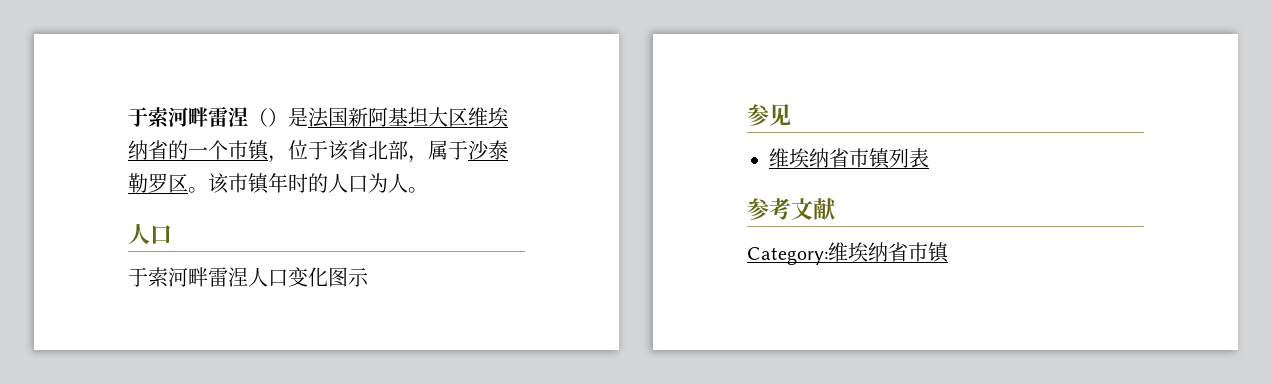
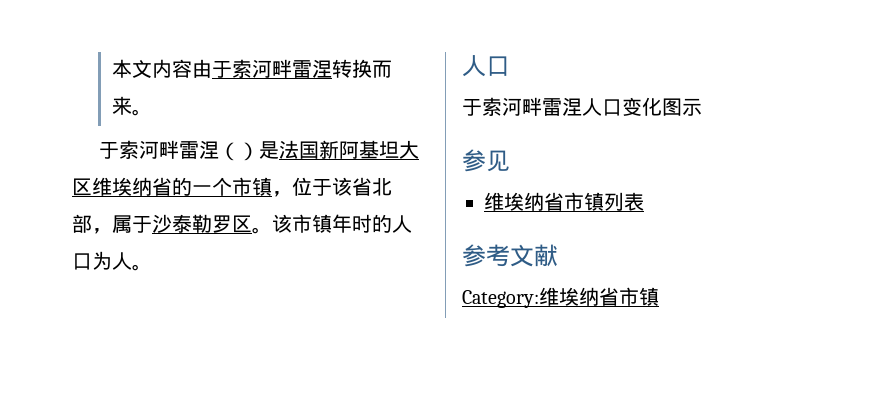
(128, 117) none -> [111,59,392,78] [111,96,152,116] 本文内容由于索河畔雷涅转换而来。 //

